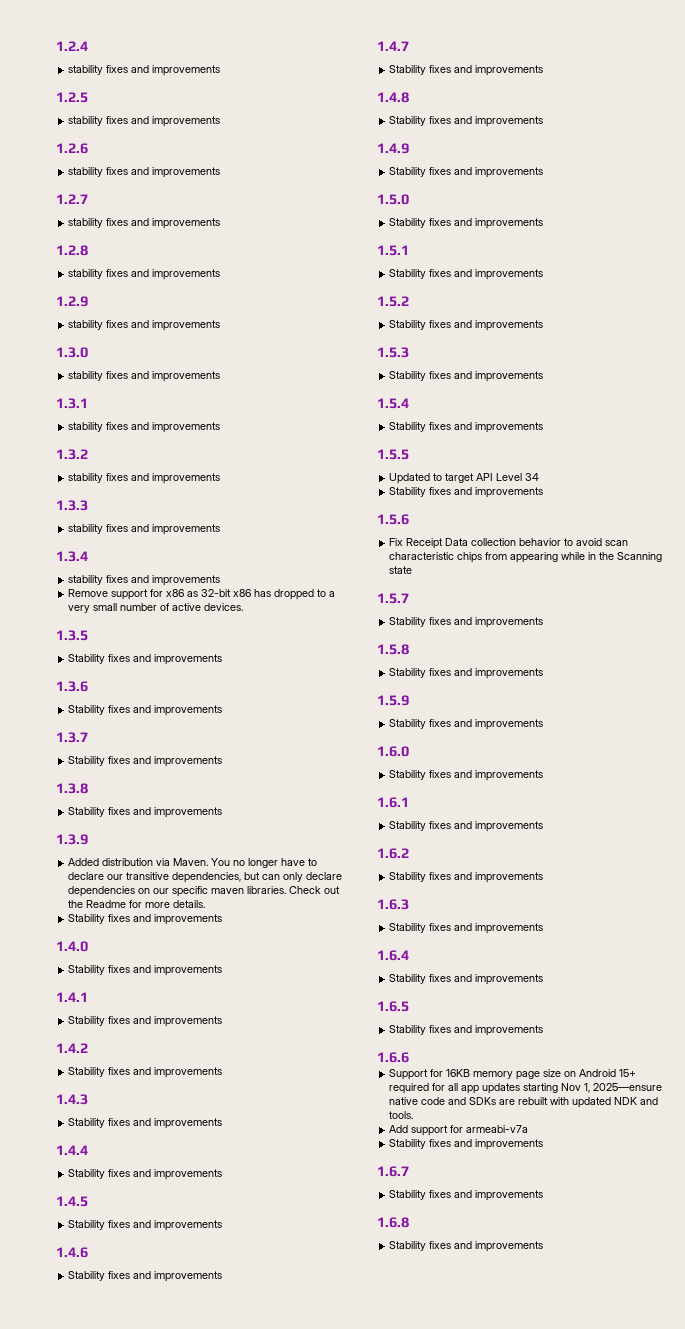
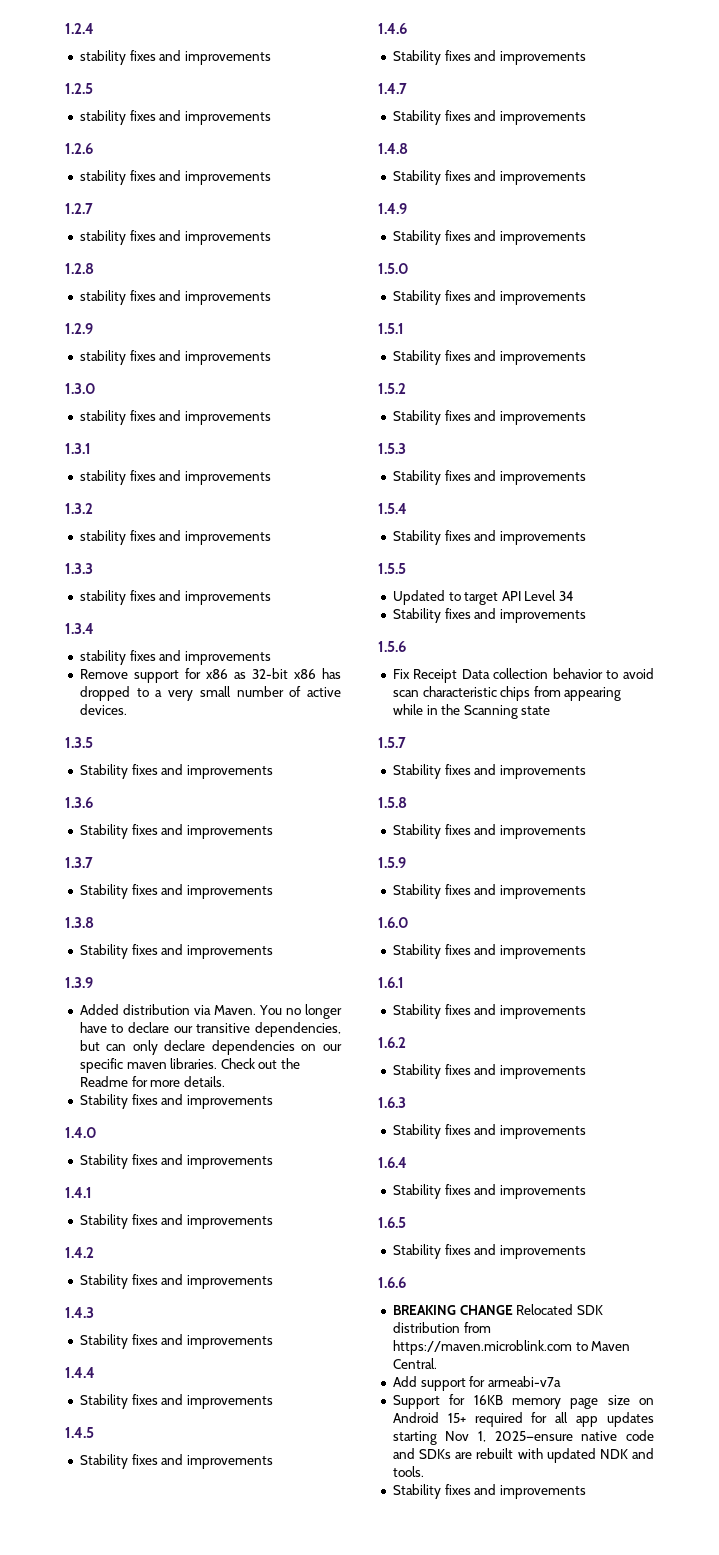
(409, 1057) none -> [392,1304,603,1315] [392,1322,491,1333] [392,1340,631,1355] [392,1358,437,1369] [392,1376,561,1391] // BREAKING CHANGE Relocated SDK distribution from https://maven.microblink.com to Maven Central. // Add support for armeabi-v7a
[389,1125,529,1136] [389,1139,544,1150] [377,1166,409,1177] [389,1190,544,1201] [377,1217,409,1228] [389,1241,544,1252] // Add support for armeabi-v7a // Stability fixes and improvements // 1.6.7 // Stability fixes and improvements // 1.6.8 // Stability fixes and improvements -> [392,1484,586,1499] // Stability fixes and improvements

